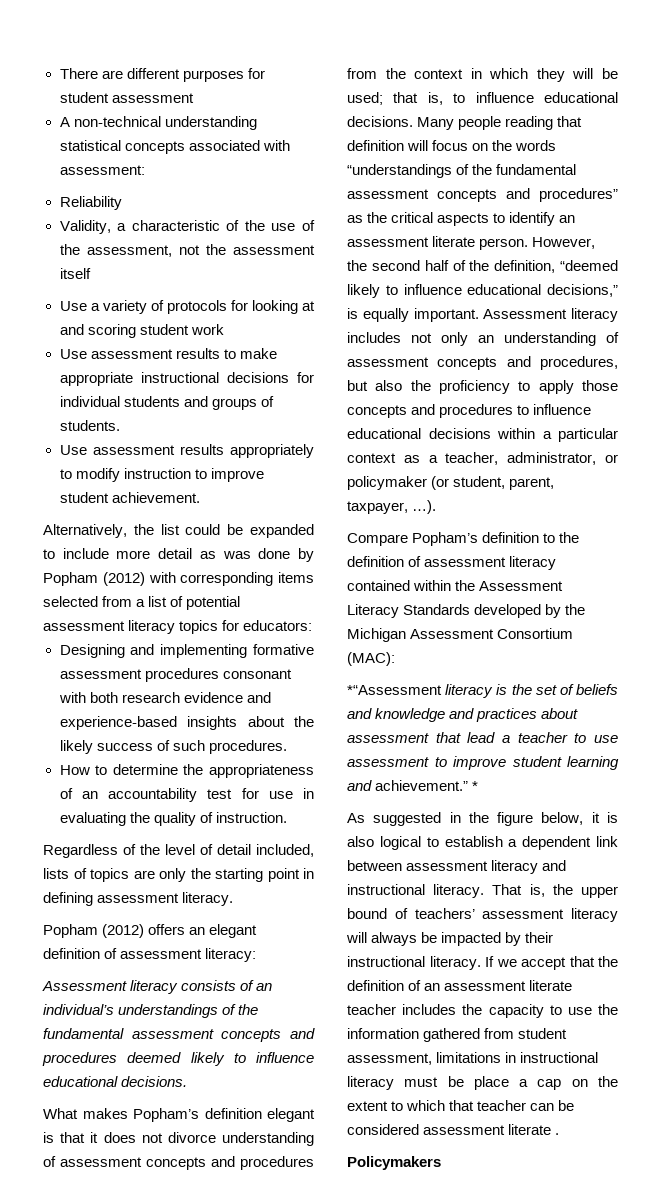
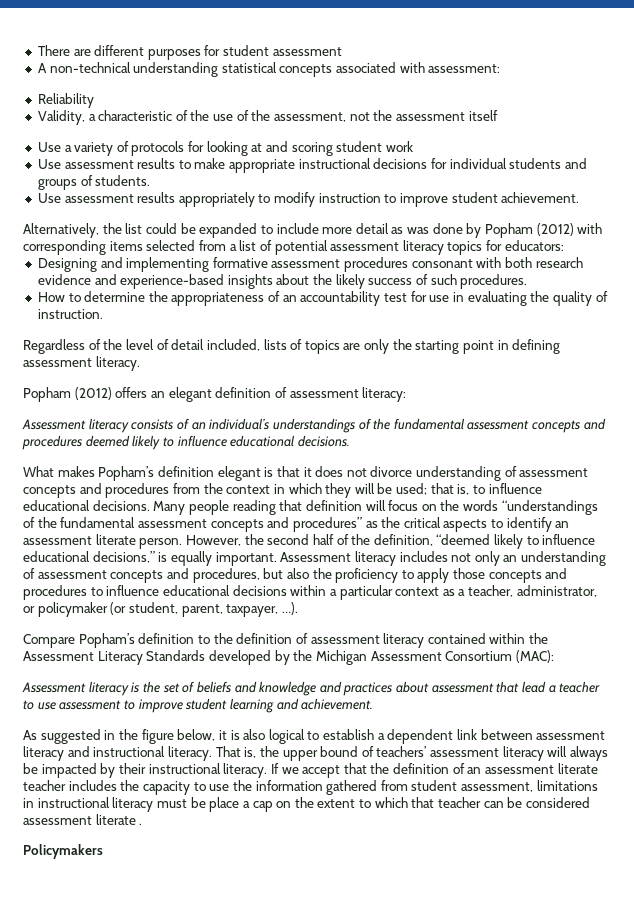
[347,685,442,695] *“Assessment -> [22,682,86,693] Assessment
[375,780,479,791] achievement.” * -> [301,698,374,710] achievement.

